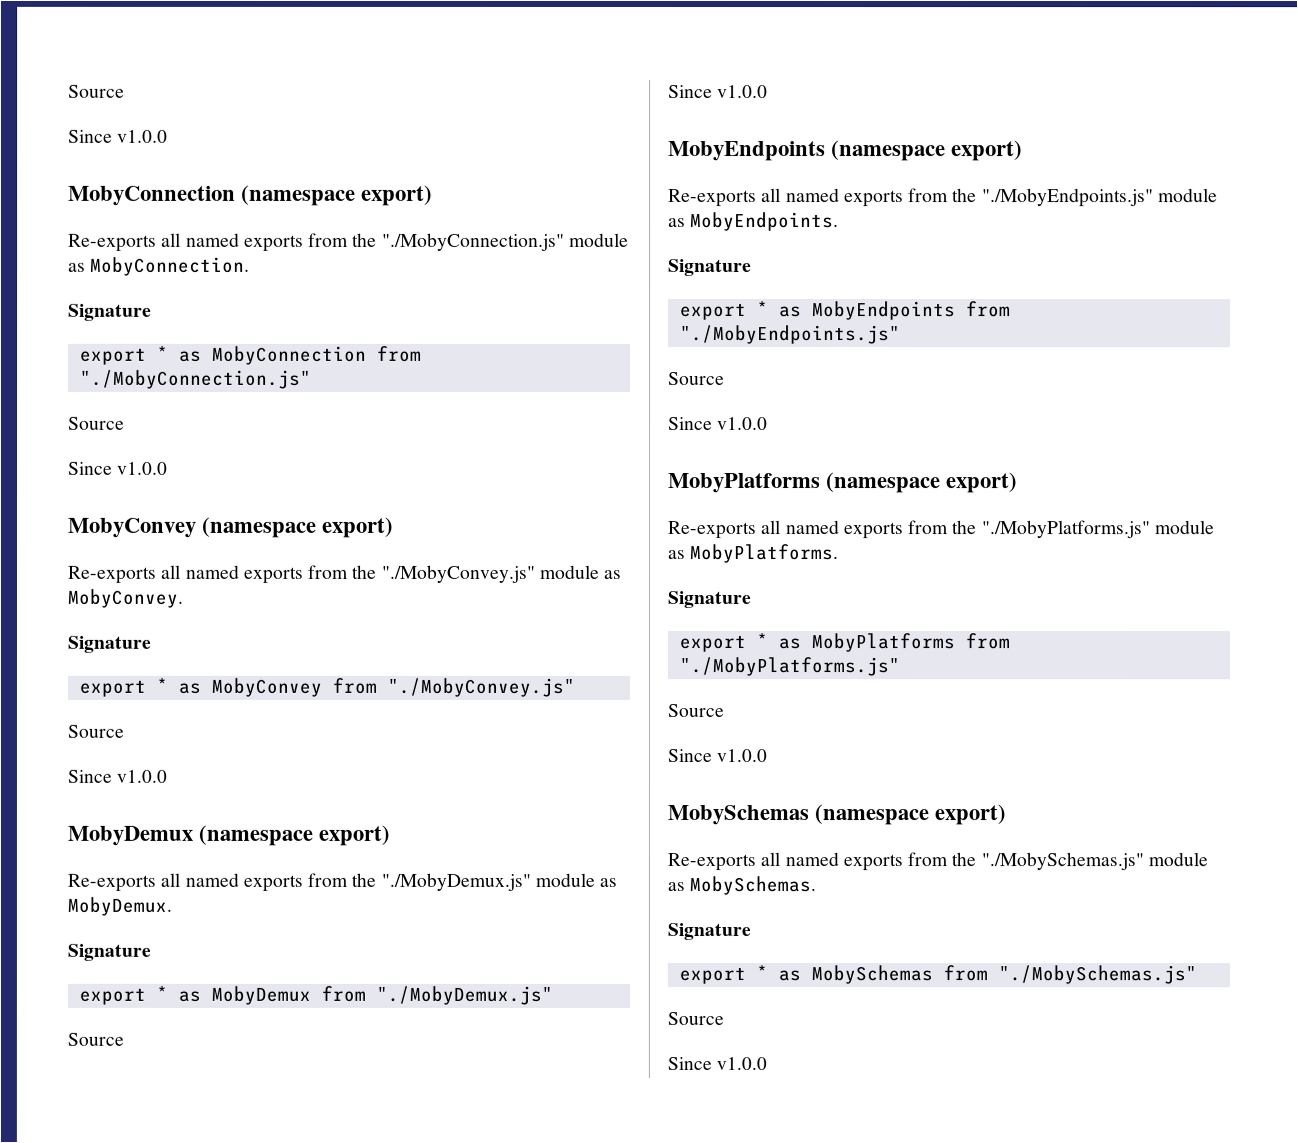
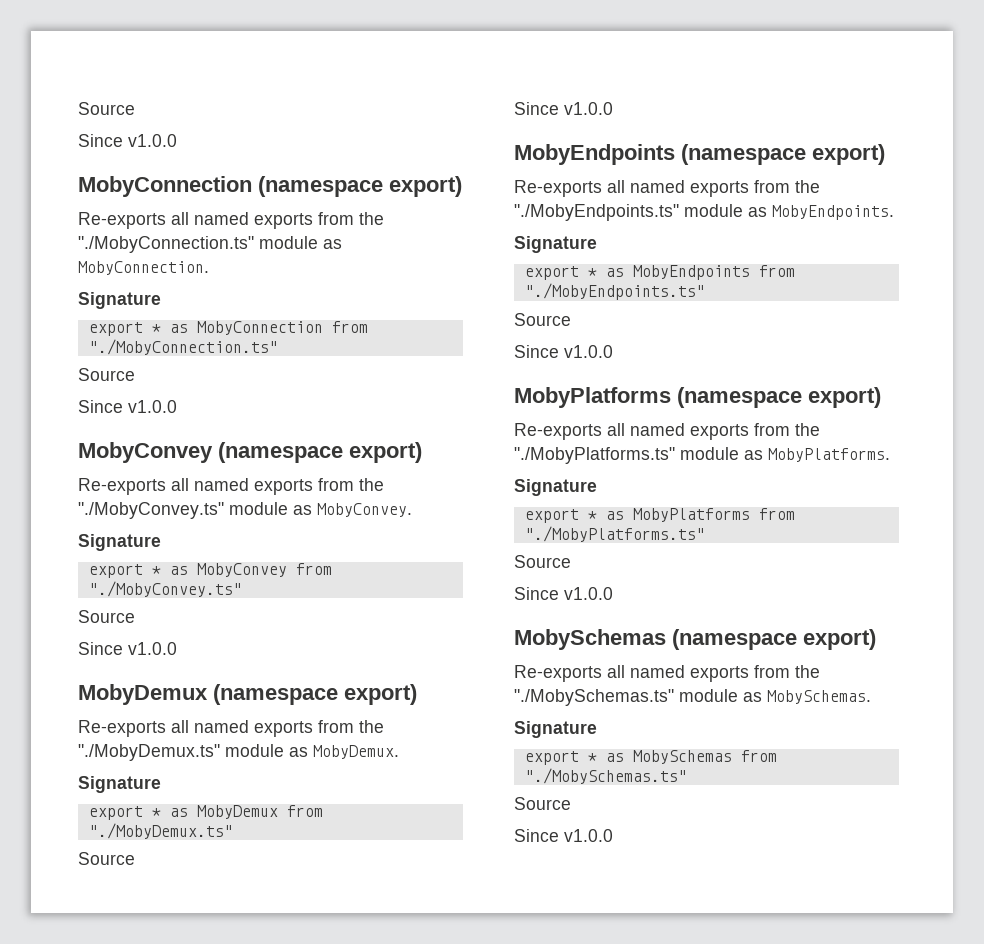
[381,232,565,251] "./MobyConnection.js" -> [78,236,254,253] "./MobyConnection.ts"
[79,369,312,389] "./MobyConnection.js" -> [88,339,278,355] "./MobyConnection.ts"
[380,564,536,583] "./MobyConvey.js" -> [78,502,224,519] "./MobyConvey.ts"
[386,677,575,697] "./MobyConvey.js" -> [88,581,242,597] "./MobyConvey.ts"
[380,872,531,891] "./MobyDemux.js" -> [78,744,220,761] "./MobyDemux.ts"
[375,985,553,1005] "./MobyDemux.js" -> [88,823,233,839] "./MobyDemux.ts"
[981,188,1154,208] "./MobyEndpoints.js" -> [514,204,679,221] "./MobyEndpoints.ts"
[679,325,901,345] "./MobyEndpoints.js" -> [524,283,705,300] "./MobyEndpoints.ts"
[981,520,1151,539] "./MobyPlatforms.js" -> [514,447,675,464] "./MobyPlatforms.ts"
[678,657,900,677] "./MobyPlatforms.js" -> [524,526,705,542] "./MobyPlatforms.ts"
[980,852,1144,871] "./MobySchemas.js" -> [514,689,674,706] "./MobySchemas.ts"
[997,965,1197,985] "./MobySchemas.js" -> [524,768,687,784] "./MobySchemas.ts"

